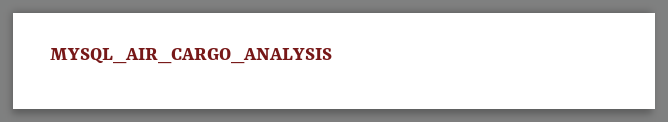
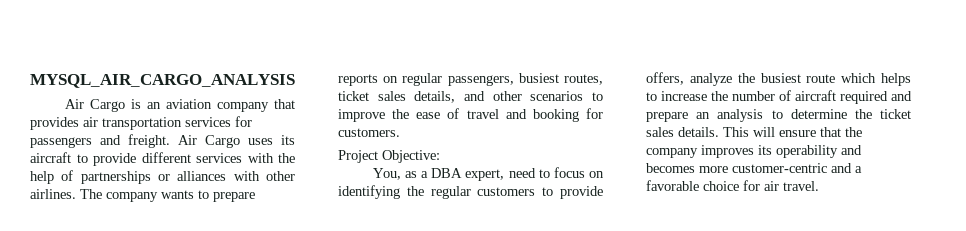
(332, 56) none -> [64,99,295,112] [30,116,252,130] [30,134,295,148] [30,152,295,166] [30,170,295,184] [30,189,255,202] [338,73,603,86] [338,91,603,103] [338,108,603,122] [338,128,400,137] [338,150,440,163] [372,167,604,181] [338,185,603,199] [646,72,911,86] [646,90,912,104] [646,109,911,122] [646,127,862,137] [646,145,862,158] [646,163,862,173] [646,180,819,191] // Air Cargo is an aviation company that provides air transportation services for passengers and freight. Air Cargo uses its aircraft to provide different services with the help of partnerships or alliances with other airlines. The company wants to prepare reports on regular passengers, busiest routes, ticket sales details, and other scenarios to improve the ease of travel and booking for customers. // Project Objective: // You, as a DBA expert, need to focus on identifying the regular customers to provide offers, analyze the busiest route which helps to increase the number of aircraft required and prepare an analysis to determine the ticket sales details. This will ensure that the company improves its operability and becomes more customer-centric and a favorable choice for air travel.

